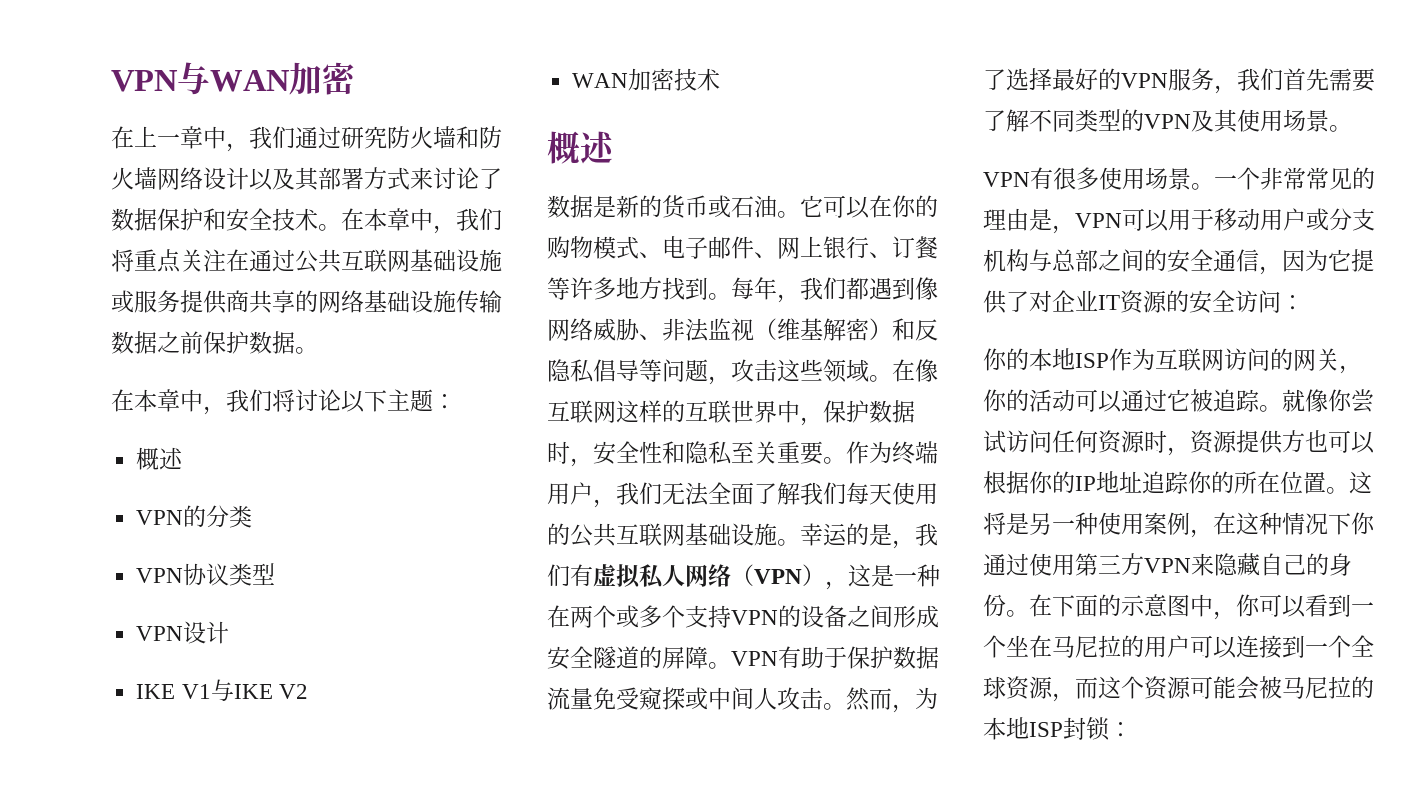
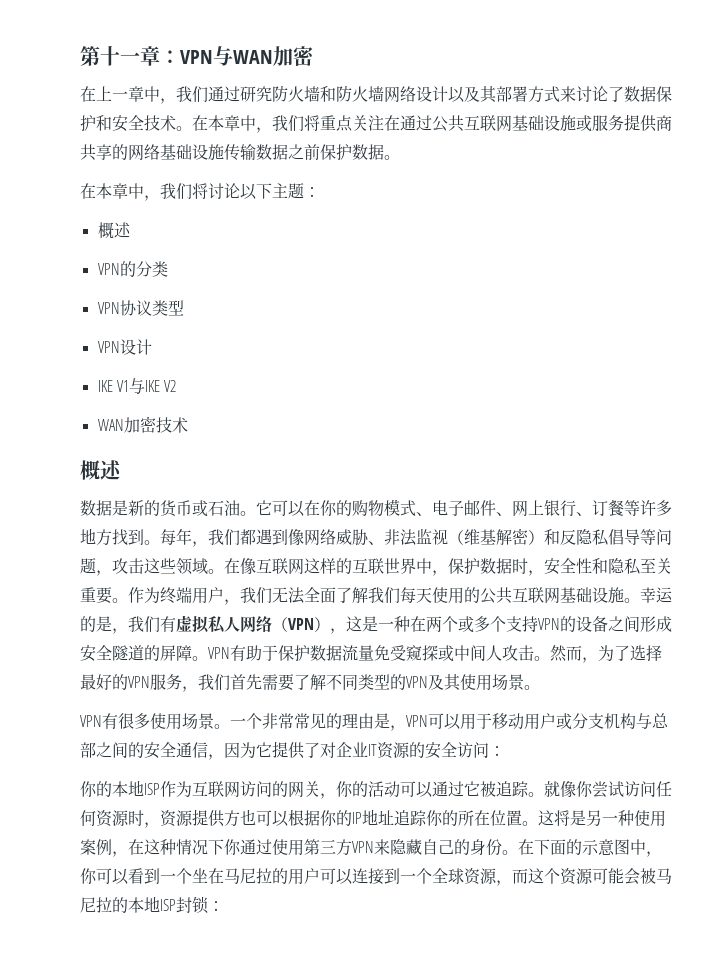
(111, 81) none -> [80,46,180,66] 第十一章：

